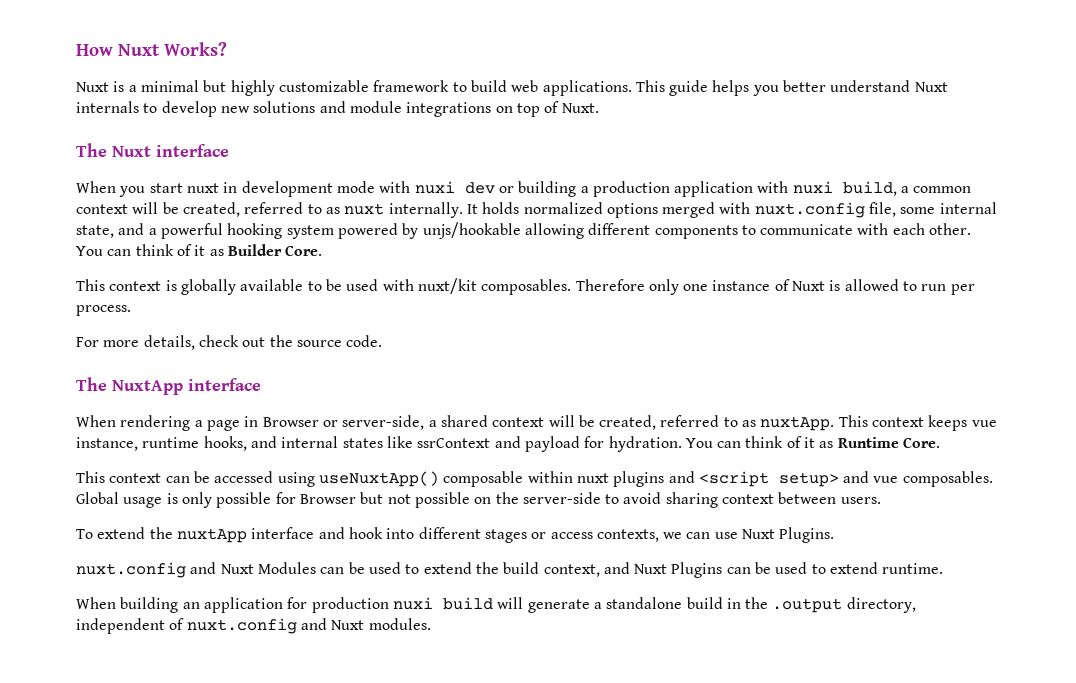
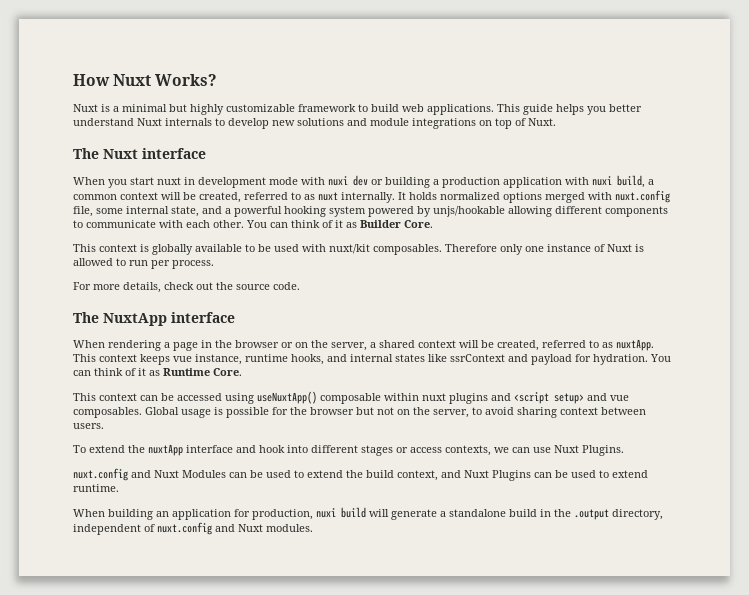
[262,415,425,430] Browser or server-side, -> [215,340,367,351] the browser or on the server,
[181,492,212,508] only -> (223, 411) none
[299,494,356,504] Browser -> [290,407,354,415] the browser
[414,492,601,508] possible on the server-side -> [397,407,469,418] on the server,
[311,597,389,613] production -> [252,509,313,520] production,

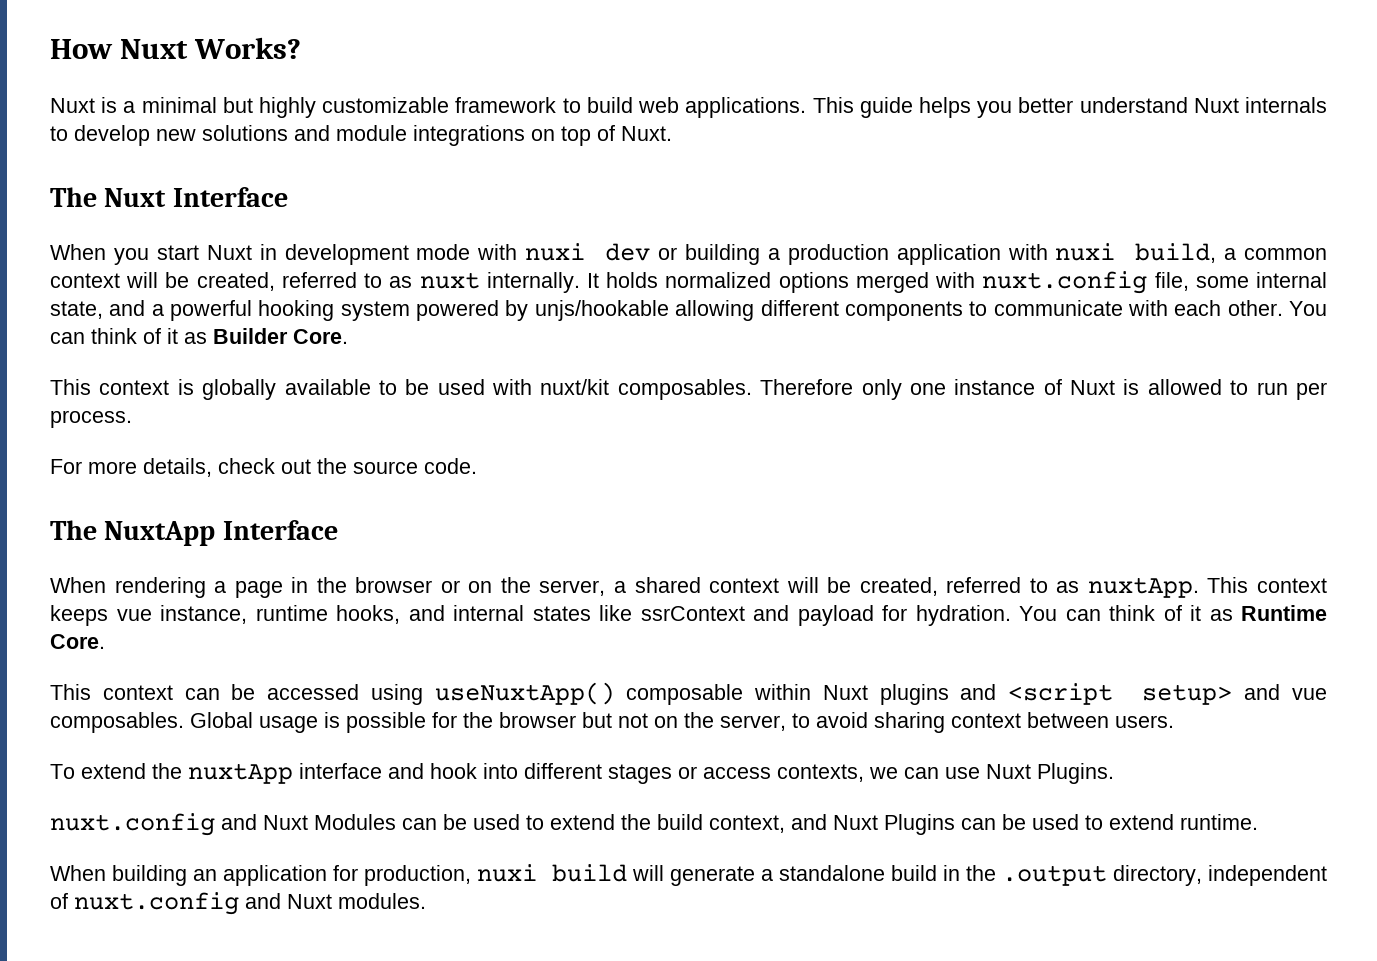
[142,148,206,159] interface -> [172,187,288,207] Interface
[157,177,181,185] nuxt -> [206,245,252,260] Nuxt
[171,312,235,323] interface -> [222,520,338,540] Interface
[422,393,446,401] nuxt -> [822,685,868,700] Nuxt

